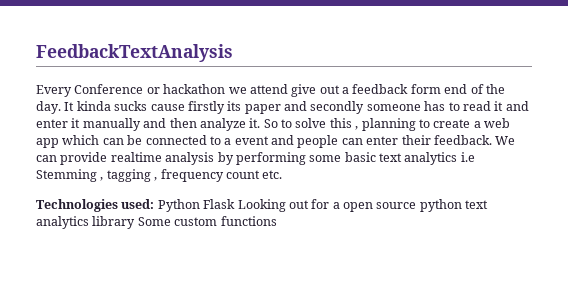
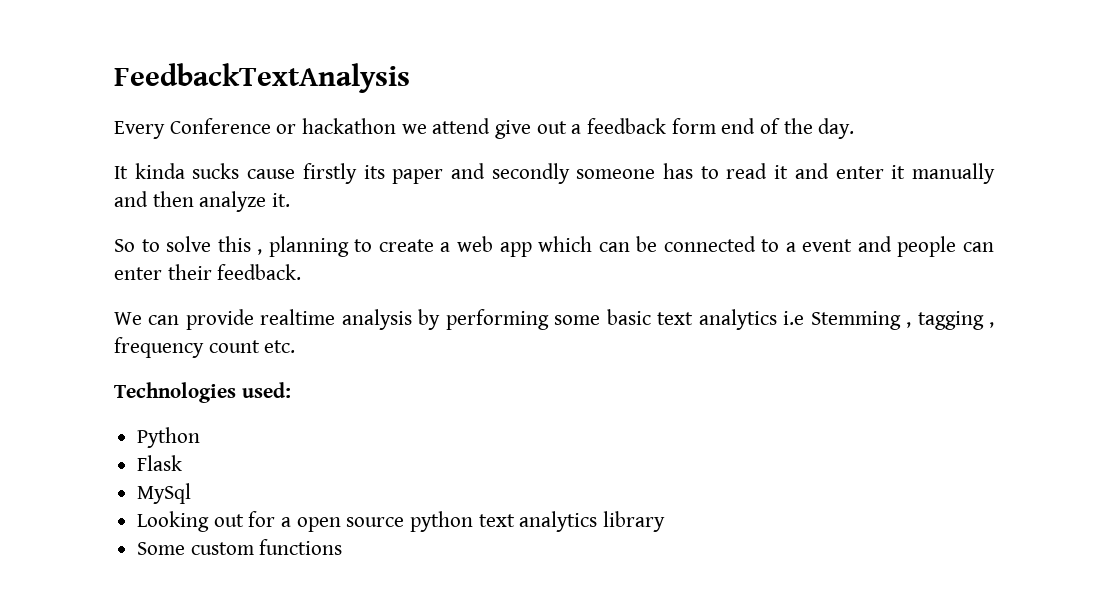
(61, 107) none -> (855, 128) //
(261, 123) none -> (291, 200) //
(492, 140) none -> (302, 272) //
(155, 204) none -> (291, 390) //
(200, 205) none -> (201, 437) //
(236, 204) none -> [137,483,192,504] // MySql //
(136, 222) none -> (666, 521) //

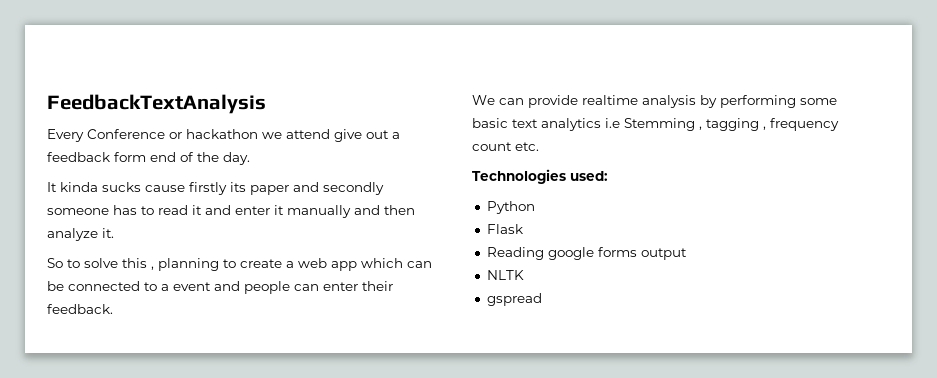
[137,483,192,504] [137,511,666,532] [137,539,343,555] MySql // Looking out for a open source python text analytics library // Some custom functions -> [486,247,687,260] [486,270,524,280] [486,293,542,306] Reading google forms output // NLTK // gspread

